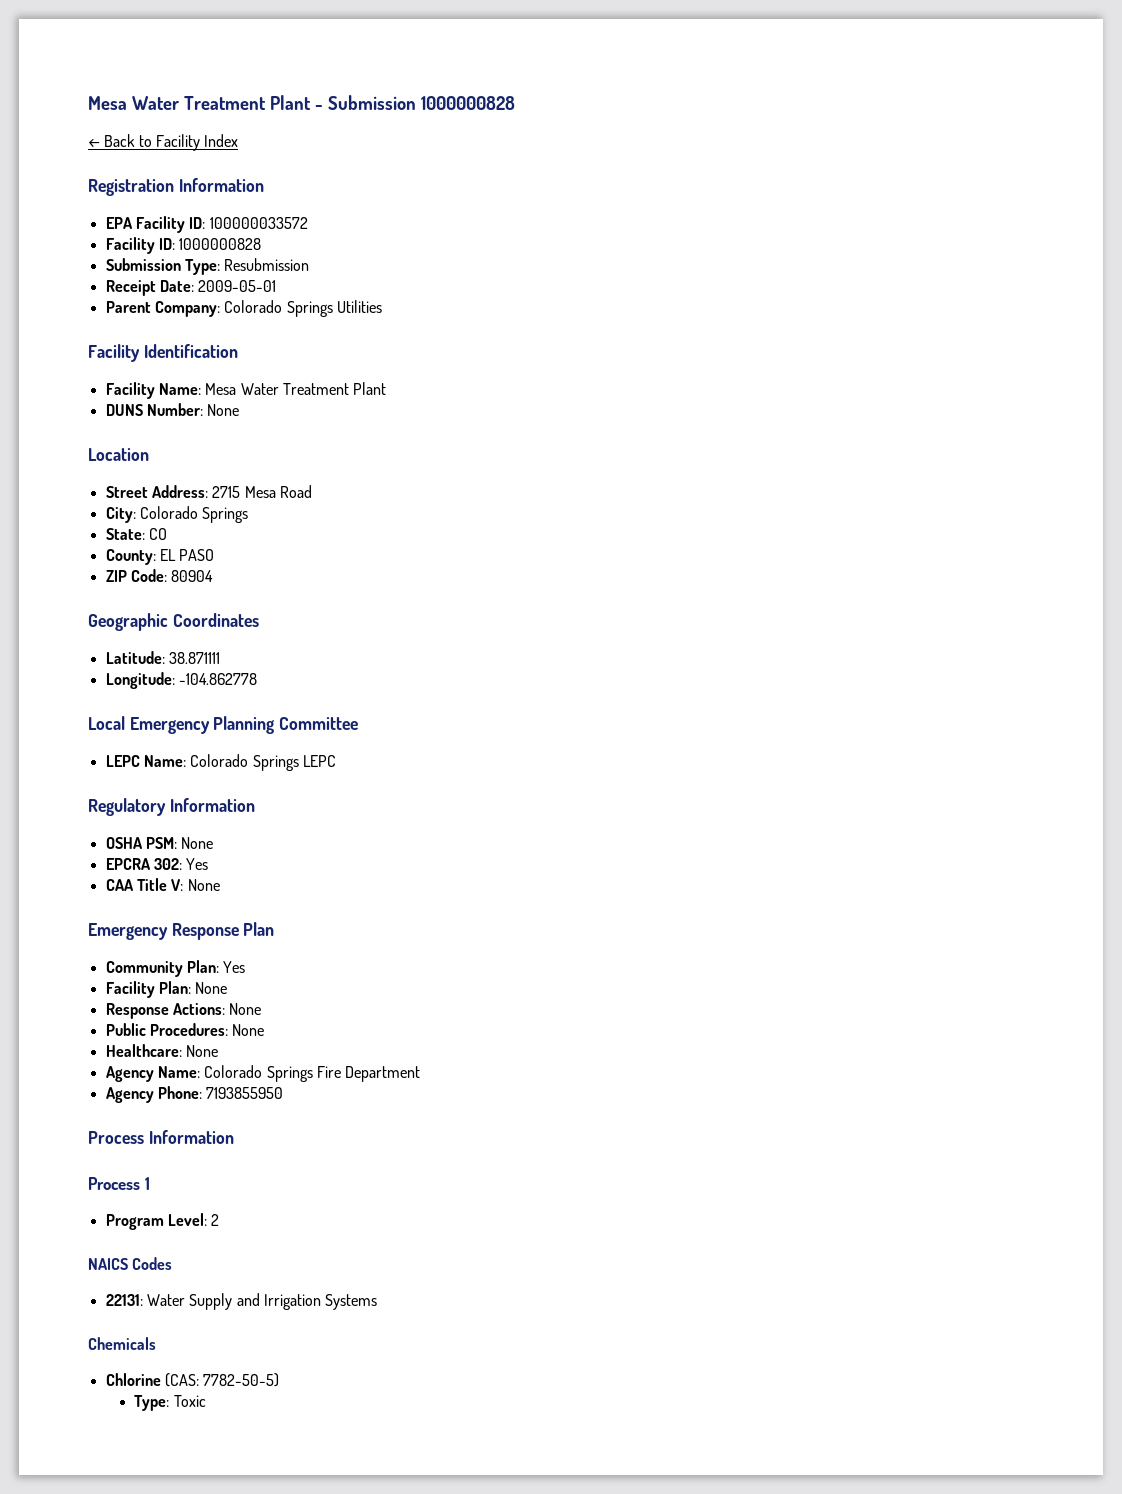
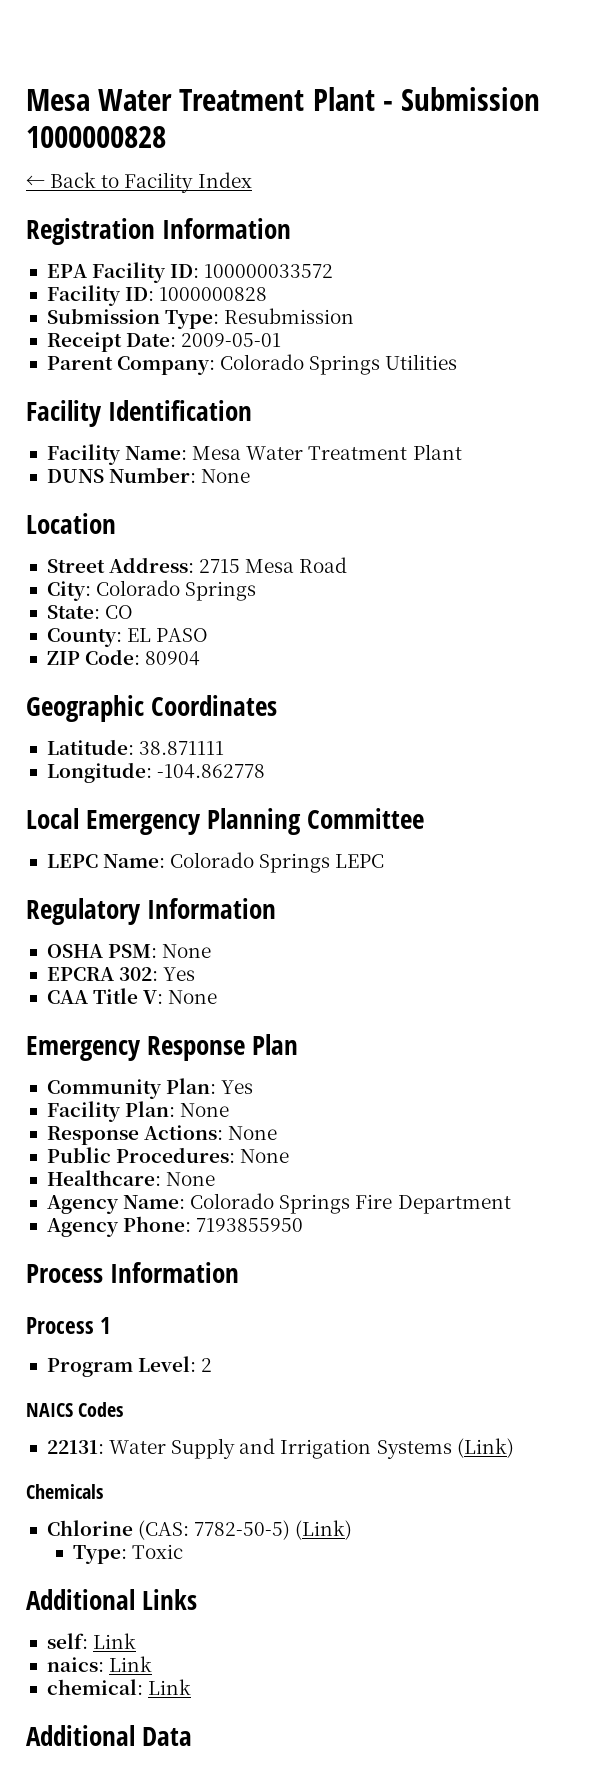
(378, 1302) none -> [456,1438,514,1458] (Link)
(280, 1380) none -> [295,1520,353,1540] (Link)
(207, 1401) none -> [26,1589,198,1610] [46,1633,137,1649] [46,1656,153,1672] [46,1679,192,1695] [26,1725,193,1746] // Additional Links // self: Link // naics: Link // chemical: Link // Additional Data

